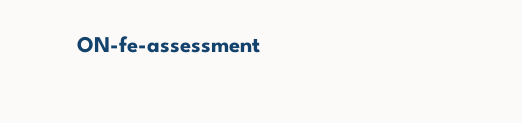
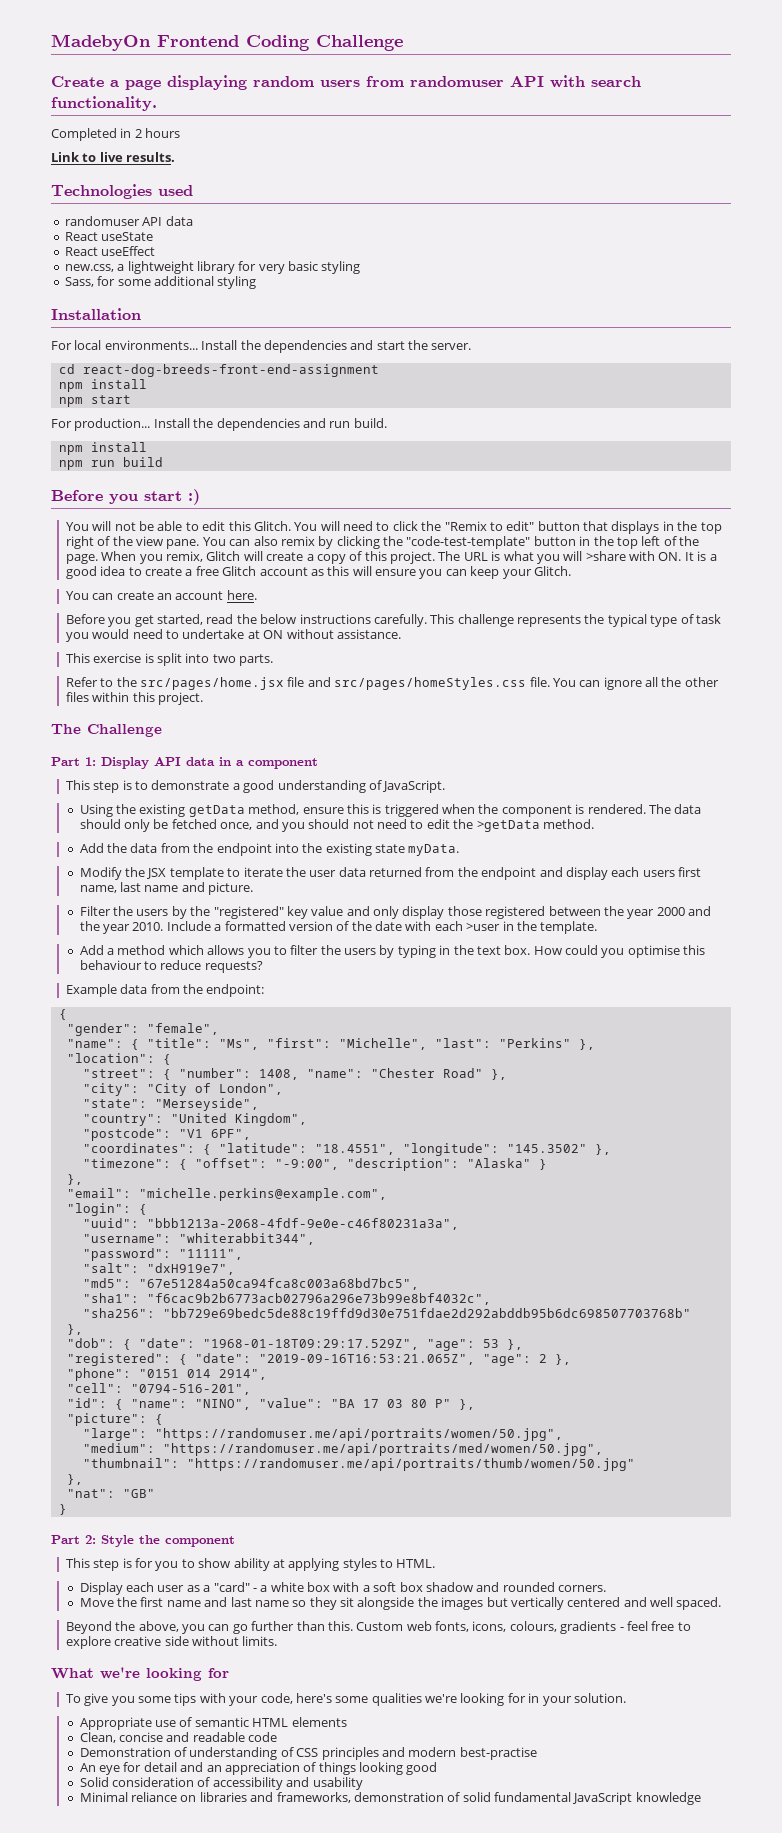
[77,36,260,53] ON-fe-assessment -> [51,34,403,51] [51,75,641,90] [51,96,157,111] [51,128,181,141] [51,152,176,162] [51,184,193,199] [64,216,193,226] [64,232,154,241] [64,246,156,256] [64,261,361,274] [64,276,257,289] [51,308,141,320] [51,340,472,353] [58,364,379,377] [58,379,147,392] [58,395,131,407] [51,418,387,431] [58,442,147,455] [58,457,163,470] [51,489,200,505] [65,521,722,534] [65,536,700,549] [65,551,717,564] [65,566,571,579] [65,590,257,600] [65,614,721,627] [65,629,401,642] [65,653,274,666] [65,677,719,690] [65,692,204,705] [51,724,162,737] [51,757,318,769] [65,780,446,793] [79,804,702,817] [79,819,594,832] [79,843,460,856] [79,867,702,880] [79,882,254,895] [79,906,712,919] [79,921,598,934] [79,945,706,958] [79,960,263,973] [65,984,265,997] [58,1009,67,1020] [66,1023,219,1036] [66,1038,595,1050] [66,1053,171,1065] [82,1068,507,1080] [82,1083,283,1096] [82,1098,259,1111] [82,1113,307,1126] [82,1128,251,1141] [82,1143,611,1156] [82,1158,547,1171] [66,1174,83,1185] [66,1188,387,1201] [66,1203,147,1216] [82,1218,459,1230] [82,1233,315,1245] [82,1248,243,1261] [82,1263,235,1275] [82,1278,419,1290] [82,1293,491,1305] [82,1308,691,1318] [66,1324,83,1335] [66,1338,523,1351] [66,1353,571,1366] [66,1368,267,1381] [66,1383,251,1395] [66,1398,475,1410] [66,1413,163,1426] [82,1428,563,1441] [82,1443,603,1456] [82,1458,635,1471] [66,1474,83,1485] [66,1489,155,1498] [58,1504,67,1515] [51,1535,235,1547] [65,1558,436,1571] [79,1582,607,1595] [79,1597,722,1610] [65,1621,691,1634] [65,1636,278,1649] [51,1667,229,1681] [65,1693,626,1706] [79,1717,347,1730] [79,1732,278,1743] [79,1747,537,1760] [79,1762,438,1775] [79,1777,363,1790] [79,1792,701,1805] MadebyOn Frontend Coding Challenge // Create a page displaying random users from randomuser API with search functionality. // Completed in 2 hours // Link to live results. // Technologies used // randomuser API data // React useState // React useEffect // new.css, a lightweight library for very basic styling // Sass, for some additional styling // Installation // For local environments... Install the dependencies and start the server. // cd react-dog-breeds-front-end-assignment // npm install // npm start // For production... Install the dependencies and run build. // npm install // npm run build // Before you start :) // You will not be able to edit this Glitch. You will need to click the "Remix to edit" button that displays in the top right of the view pane. You can also remix by clicking the "code-test-template" button in the top left of the page. When you remix, Glitch will create a copy of this project. The URL is what you will >share with ON. It is a good idea to create a free Glitch account as this will ensure you can keep your Glitch. // You can create an account here. // Before you get started, read the below instructions carefully. This challenge represents the typical type of task you would need to undertake at ON without assistance. // This exercise is split into two parts. // Refer to the src/pages/home.jsx file and src/pages/homeStyles.css file. You can ignore all the other files within this project. // The Challenge // Part 1: Display API data in a component // This step is to demonstrate a good understanding of JavaScript. // Using the existing getData method, ensure this is triggered when the component is rendered. The data should only be fetched once, and you should not need to edit the >getData method. // Add the data from the endpoint into the existing state myData. // Modify the JSX template to iterate the user data returned from the endpoint and display each users first name, last name and picture. // Filter the users by the "registered" key value and only display those registered between the year 2000 and the year 2010. Include a formatted version of the date with each >user in the template. // Add a method which allows you to filter the users by typing in the text box. How could you optimise this behaviour to reduce requests? // Example data from the endpoint: // { // "gender": "female", // "name": { "title": "Ms", "first": "Michelle", "last": "Perkins" }, // "location": { // "street": { "number": 1408, "name": "Chester Road" }, // "city": "City of London", // "state": "Merseyside", // "country": "United Kingdom", // "postcode": "V1 6PF", // "coordinates": { "latitude": "18.4551", "longitude": "145.3502" }, // "timezone": { "offset": "-9:00", "description": "Alaska" } // }, // "email": "michelle.perkins@example.com", // "login": { // "uuid": "bbb1213a-2068-4fdf-9e0e-c46f80231a3a", // "username": "whiterabbit344", // "password": "11111", // "salt": "dxH919e7", // "md5": "67e51284a50ca94fca8c003a68bd7bc5", // "sha1": "f6cac9b2b6773acb02796a296e73b99e8bf4032c", // "sha256": "bb729e69bedc5de88c19ffd9d30e751fdae2d292abddb95b6dc698507703768b" // }, // "dob": { "date": "1968-01-18T09:29:17.529Z", "age": 53 }, // "registered": { "date": "2019-09-16T16:53:21.065Z", "age": 2 }, // "phone": "0151 014 2914", // "cell": "0794-516-201", // "id": { "name": "NINO", "value": "BA 17 03 80 P" }, // "picture": { // "large": "https://randomuser.me/api/portraits/women/50.jpg", // "medium": "https://randomuser.me/api/portraits/med/women/50.jpg", // "thumbnail": "https://randomuser.me/api/portraits/thumb/women/50.jpg" // }, // "nat": "GB" // } // Part 2: Style the component // This step is for you to show ability at applying styles to HTML. // Display each user as a "card" - a white box with a soft box shadow and rounded corners. // Move the first name and last name so they sit alongside the images but vertically centered and well spaced. // Beyond the above, you can go further than this. Custom web fonts, icons, colours, gradients - feel free to explore creative side without limits. // What we're looking for // To give you some tips with your code, here's some qualities we're looking for in your solution. // Appropriate use of semantic HTML elements // Clean, concise and readable code // Demonstration of understanding of CSS principles and modern best-practise // An eye for detail and an appreciation of things looking good // Solid consideration of accessibility and usability // Minimal reliance on libraries and frameworks, demonstration of solid fundamental JavaScript knowledge

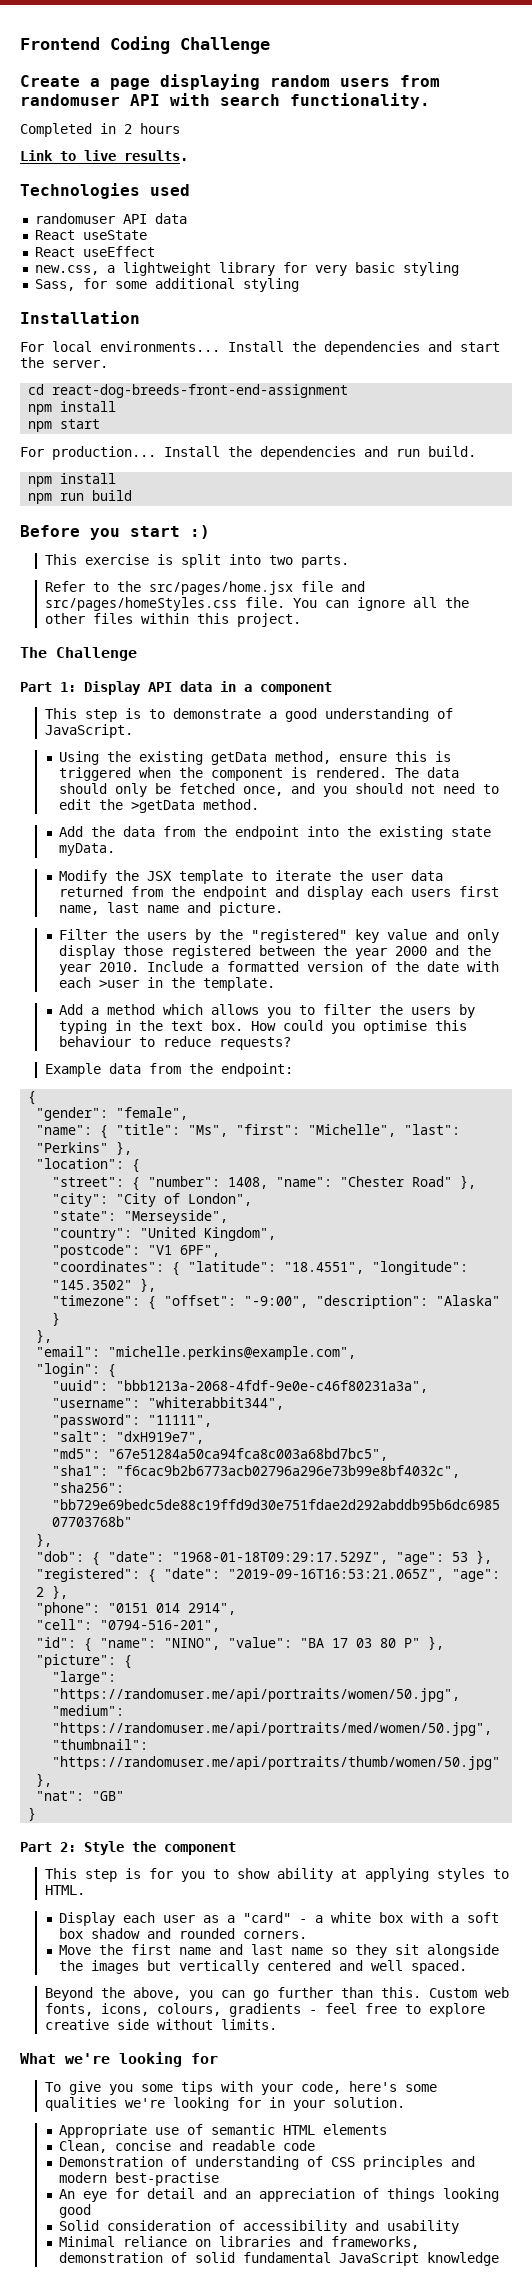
[51,34,151,51] MadebyOn -> (20, 43) none
[65,521,722,534] [65,536,700,549] [65,551,717,564] [65,566,571,579] [65,590,257,600] [65,614,721,627] [65,629,401,642] // You will not be able to edit this Glitch. You will need to click the "Remix to edit" button that displays in the top right of the view pane. You can also remix by clicking the "code-test-template" button in the top left of the page. When you remix, Glitch will create a copy of this project. The URL is what you will >share with ON. It is a good idea to create a free Glitch account as this will ensure you can keep your Glitch. // You can create an account here. // Before you get started, read the below instructions carefully. This challenge represents the typical type of task you would need to undertake at ON without assistance. -> (210, 532) none

